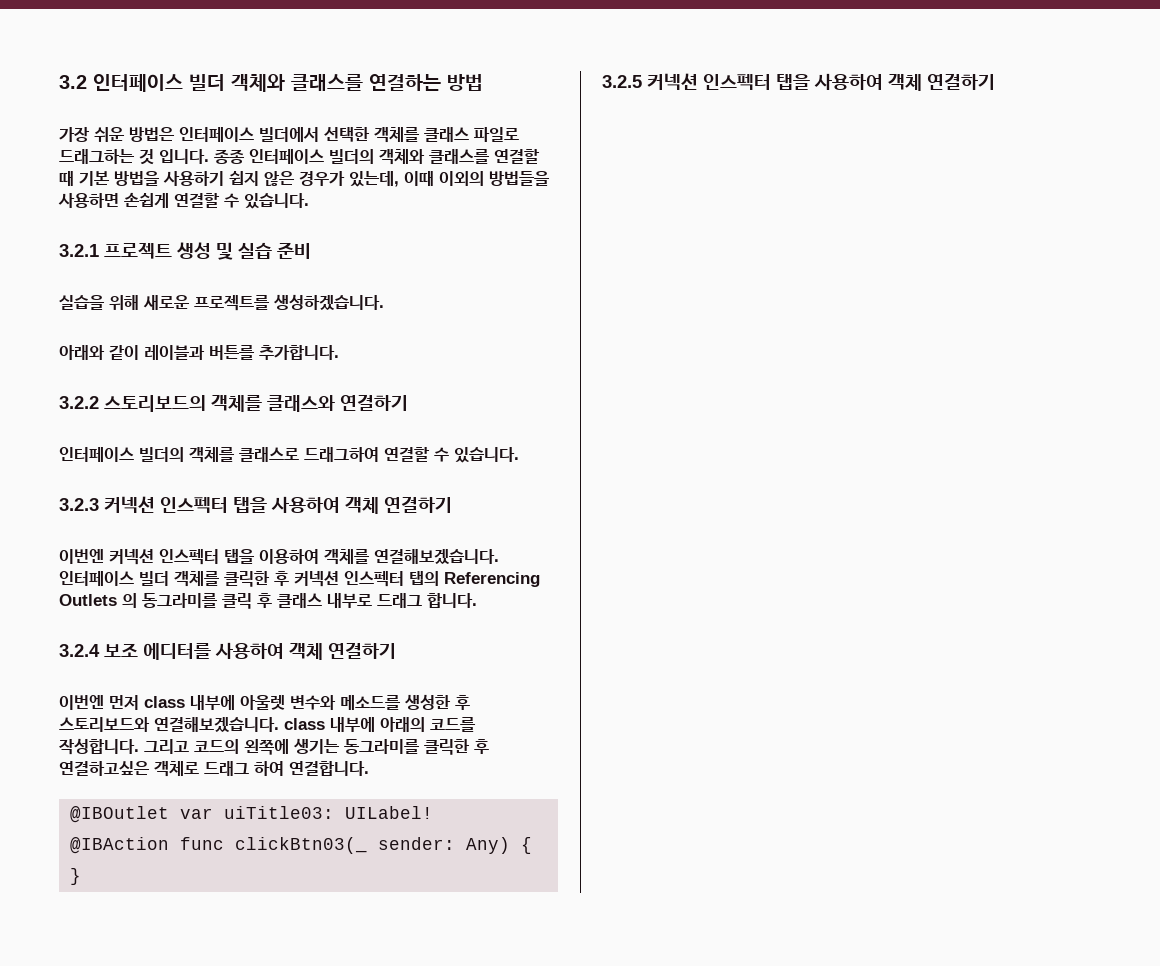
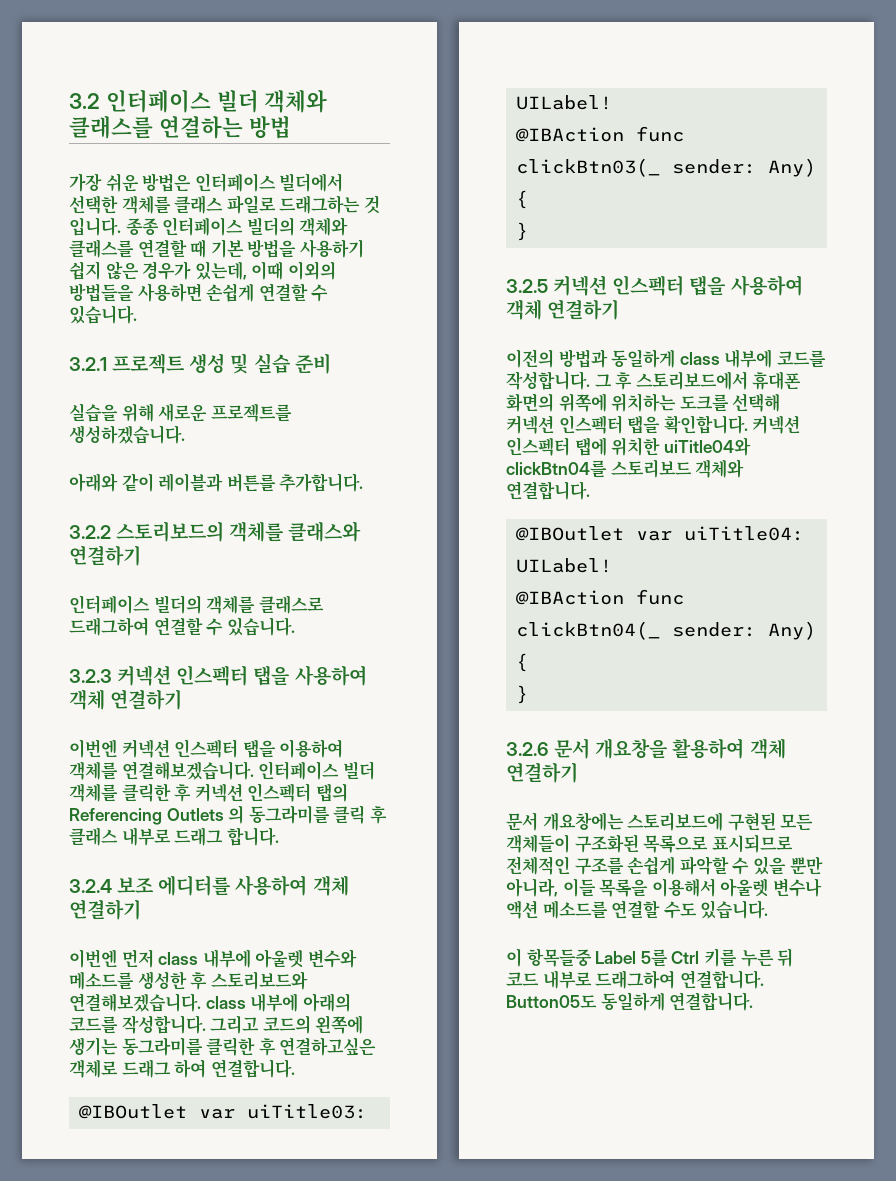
(995, 81) none -> [506,349,826,368] [506,371,802,390] [506,393,781,412] [506,415,801,434] [506,437,751,456] [506,459,745,478] [506,481,590,500] [516,526,805,541] [516,558,613,573] [516,589,685,605] [516,621,817,640] [516,653,529,672] [516,685,529,704] [506,738,786,759] [506,762,578,783] [506,812,814,831] [506,834,793,853] [506,856,823,875] [506,878,822,897] [506,900,769,919] [506,948,794,967] [506,970,764,989] [506,992,754,1011] // 이전의 방법과 동일하게 class 내부에 코드를 작성합니다. 그 후 스토리보드에서 휴대폰 화면의 위쪽에 위치하는 도크를 선택해 커넥션 인스펙터 탭을 확인합니다. 커넥션 인스펙터 탭에 위치한 uiTitle04와 clickBtn04를 스토리보드 객체와 연결합니다. // @IBOutlet var uiTitle04: UILabel! // @IBAction func clickBtn04(_ sender: Any) { // } // 3.2.6 문서 개요창을 활용하여 객체 연결하기 // 문서 개요창에는 스토리보드에 구현된 모든 객체들이 구조화된 목록으로 표시되므로 전체적인 구조를 손쉽게 파악할 수 있을 뿐만 아니라, 이들 목록을 이용해서 아울렛 변수나 액션 메소드를 연결할 수도 있습니다. // 이 항목들중 Label 5를 Ctrl 키를 누른 뒤 코드 내부로 드래그하여 연결합니다. Button05도 동일하게 연결합니다.

